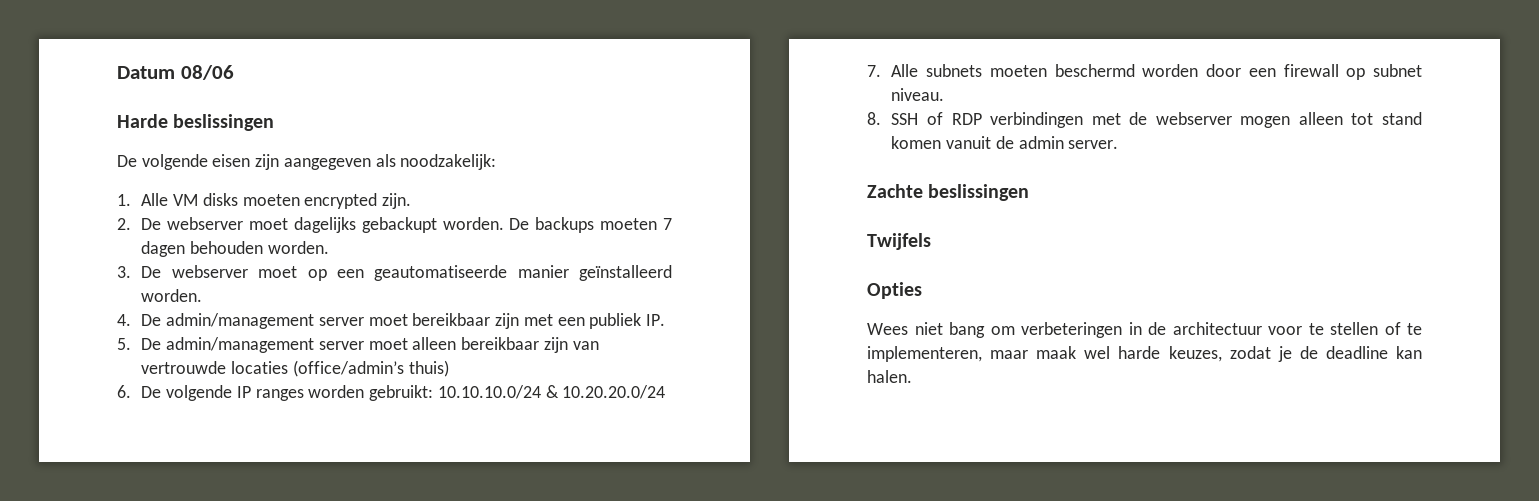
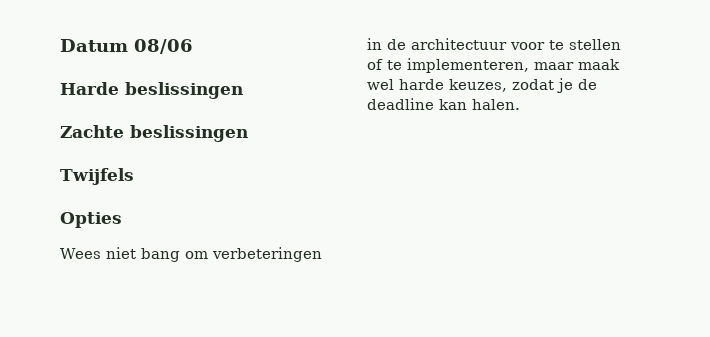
[117,154,497,170] [117,193,412,209] [117,217,673,233] [141,241,329,257] [117,265,672,281] [141,289,203,302] [117,313,665,329] [117,337,599,353] [141,360,449,377] [117,385,666,401] [867,64,1422,80] [891,88,945,101] [867,112,1422,128] [891,136,1119,149] // De volgende eisen zijn aangegeven als noodzakelijk: // 1. Alle VM disks moeten encrypted zijn. // 2. De webserver moet dagelijks gebackupt worden. De backups moeten 7 dagen behouden worden. // 3. De webserver moet op een geautomatiseerde manier geïnstalleerd worden. // 4. De admin/management server moet bereikbaar zijn met een publiek IP. // 5. De admin/management server moet alleen bereikbaar zijn van vertrouwde locaties (office/admin’s thuis) // 6. De volgende IP ranges worden gebruikt: 10.10.10.0/24 & 10.20.20.0/24 // 7. Alle subnets moeten beschermd worden door een firewall op subnet niveau. // 8. SSH of RDP verbindingen met de webserver mogen alleen tot stand komen vanuit de admin server. -> (243, 90) none

